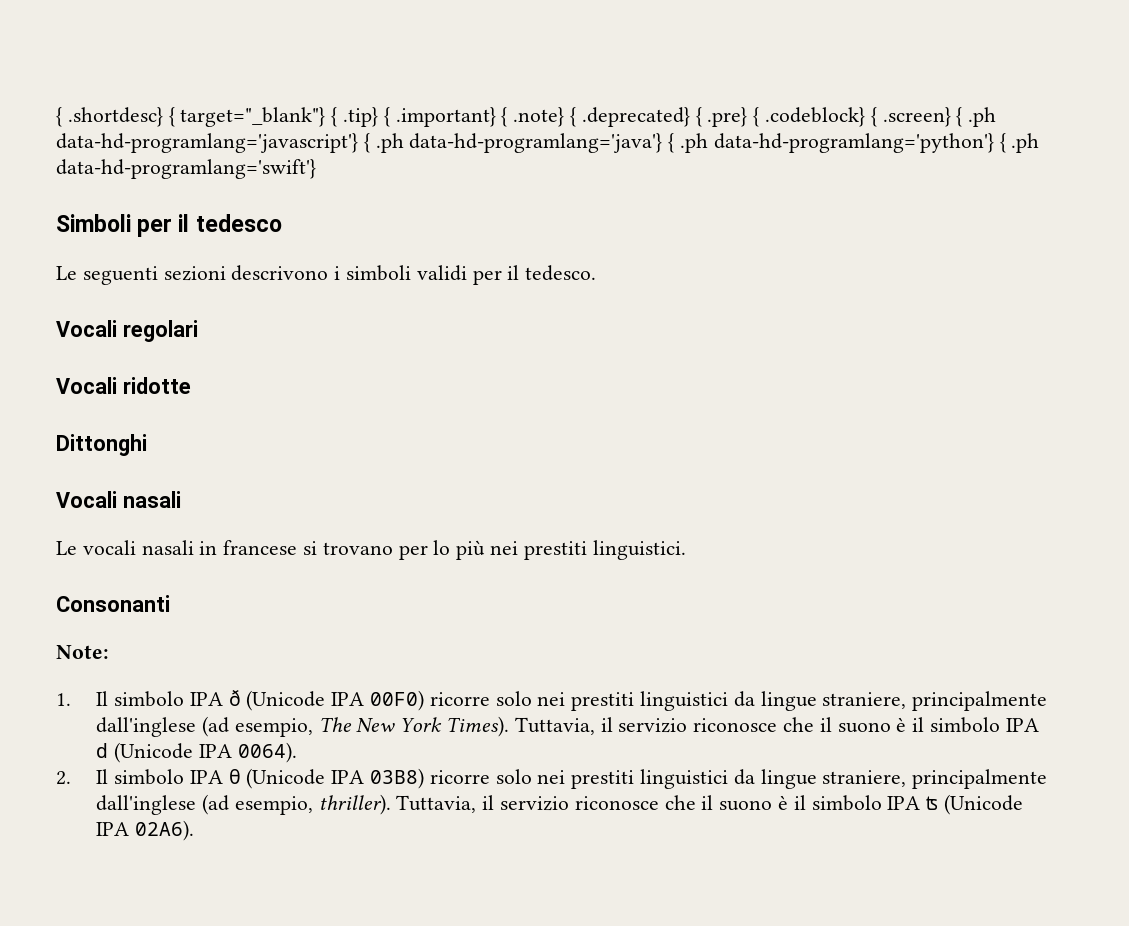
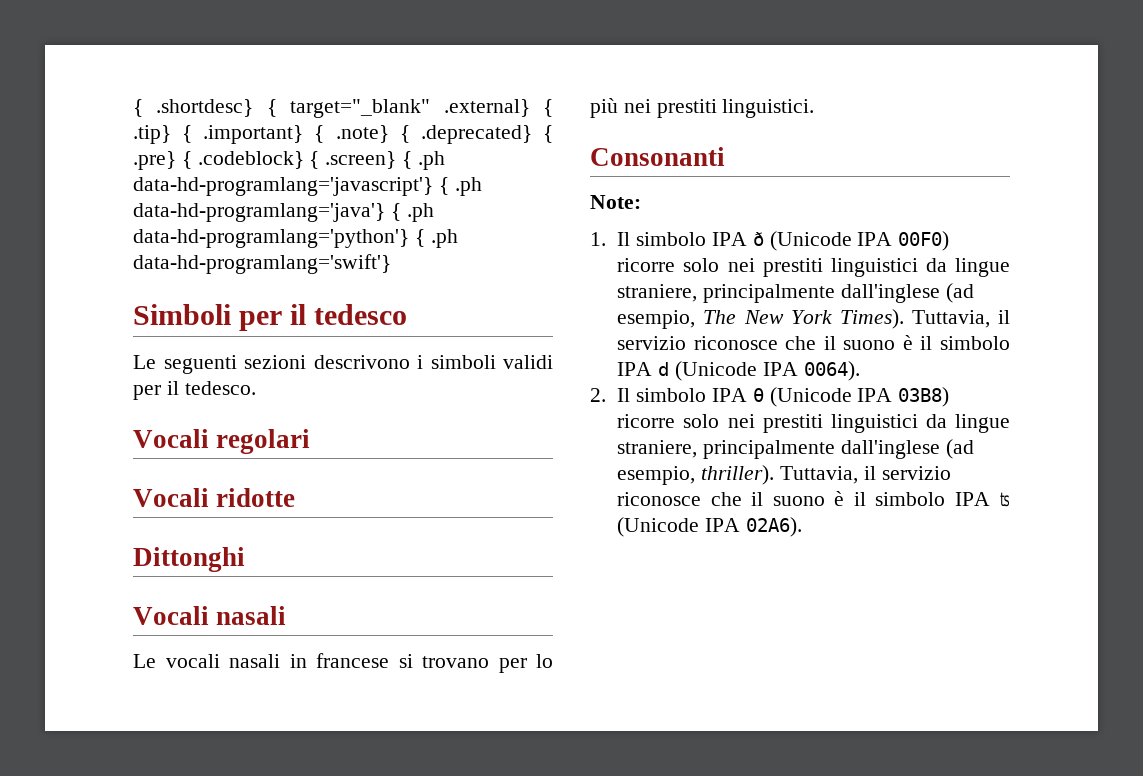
[180,107,326,127] target="_blank"} -> [290,99,530,118] target="_blank" .external}

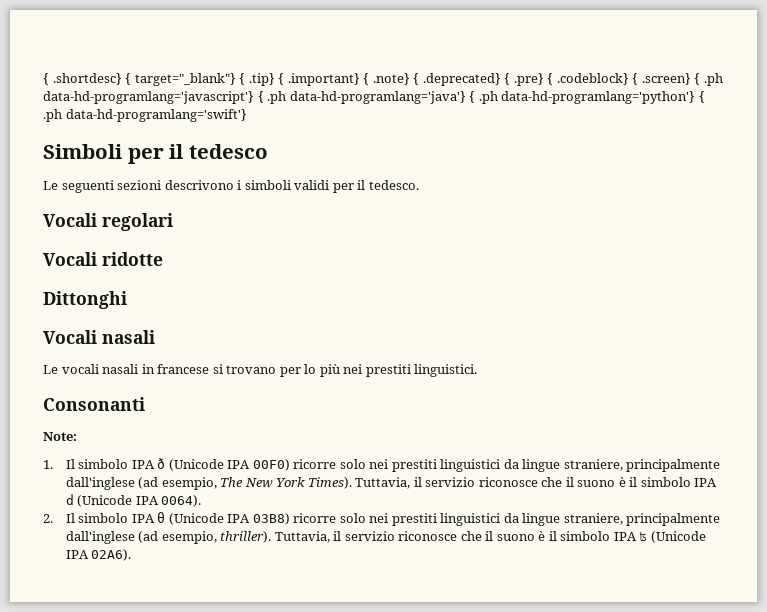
[290,99,530,118] target="_blank" .external} -> [134,73,236,86] target="_blank"}

